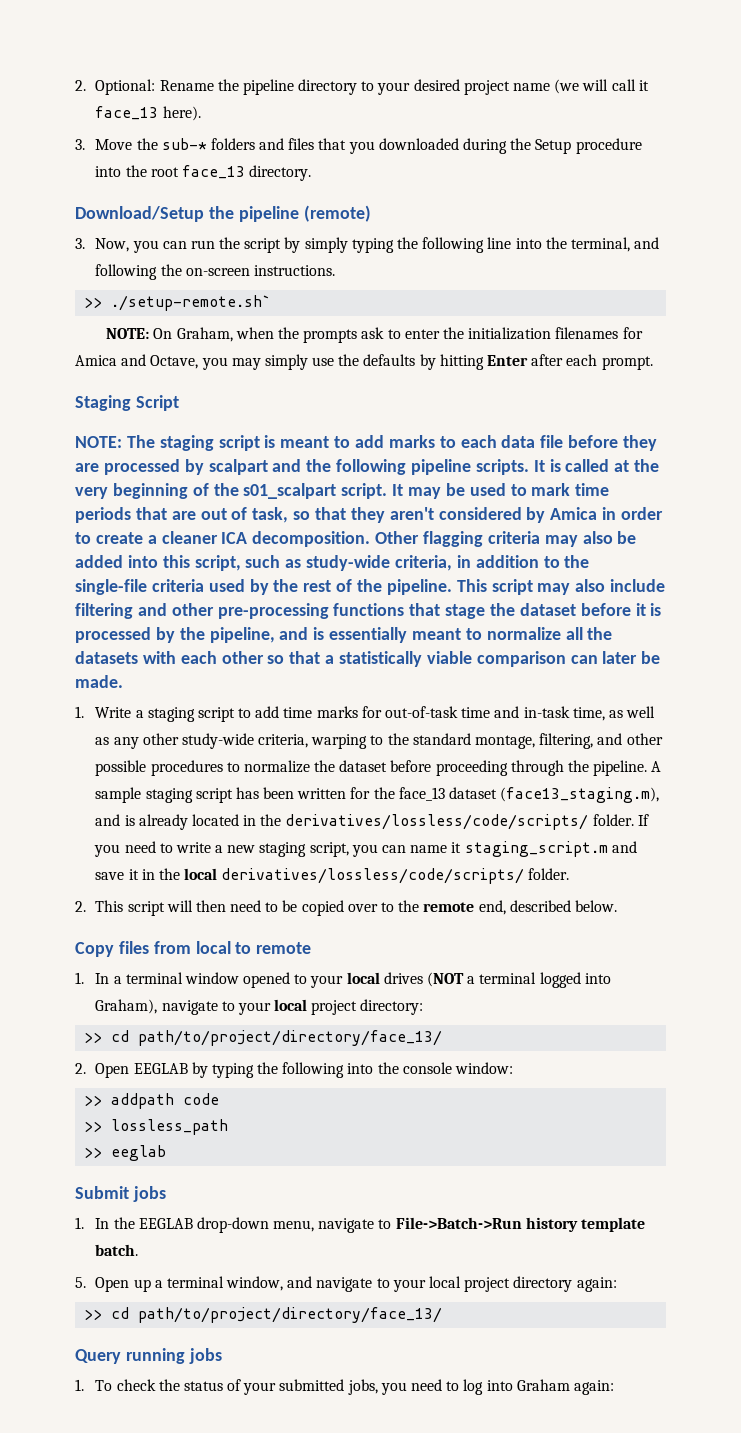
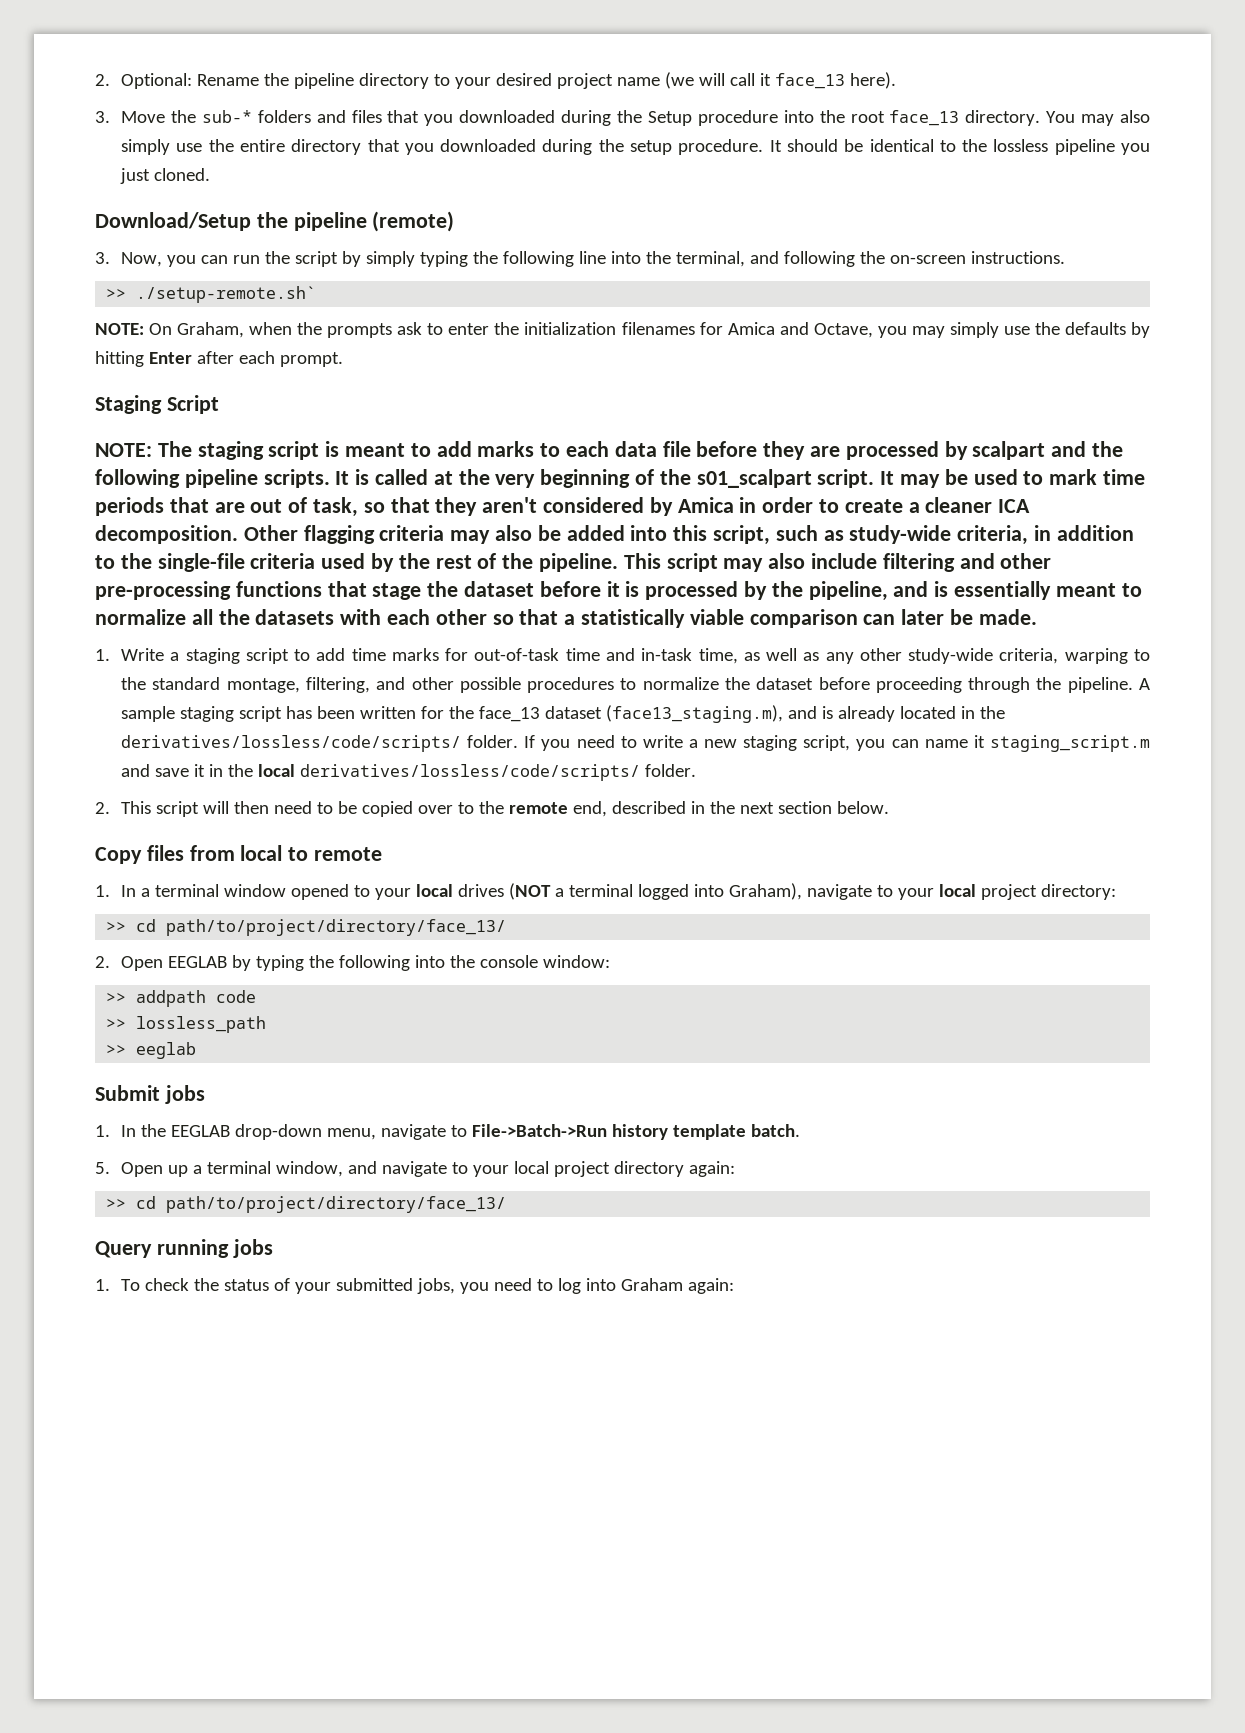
(312, 173) none -> [1046,110,1150,126] [121,139,1150,155] [120,168,211,184] You may also simply use the entire directory that you downloaded during the setup procedure. It should be identical to the lossless pipeline you just cloned.
(571, 906) none -> [690,801,832,814] in the next section

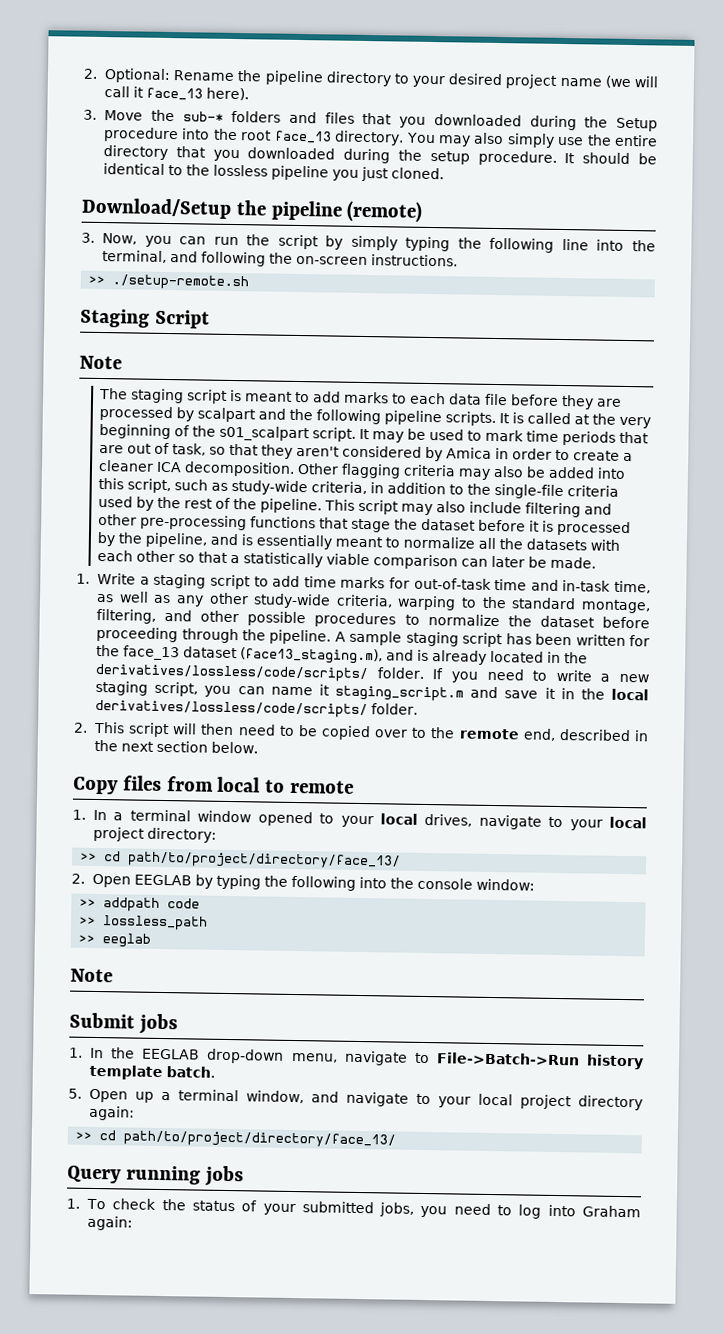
[136,286,317,303] [95,322,1150,338] [95,351,343,367] ./setup-remote.sh` // NOTE: On Graham, when the prompts ask to enter the initialization filenames for Amica and Octave, you may simply use the defaults by hitting Enter after each prompt. -> [112,274,250,291] ./setup-remote.sh
[95,443,152,457] NOTE: -> [79,355,122,370] Note //
[457,883,802,900] drives (NOT a terminal logged into Graham), -> [424,813,473,827] drives,
(197, 1050) none -> [70,968,113,983] // Note

